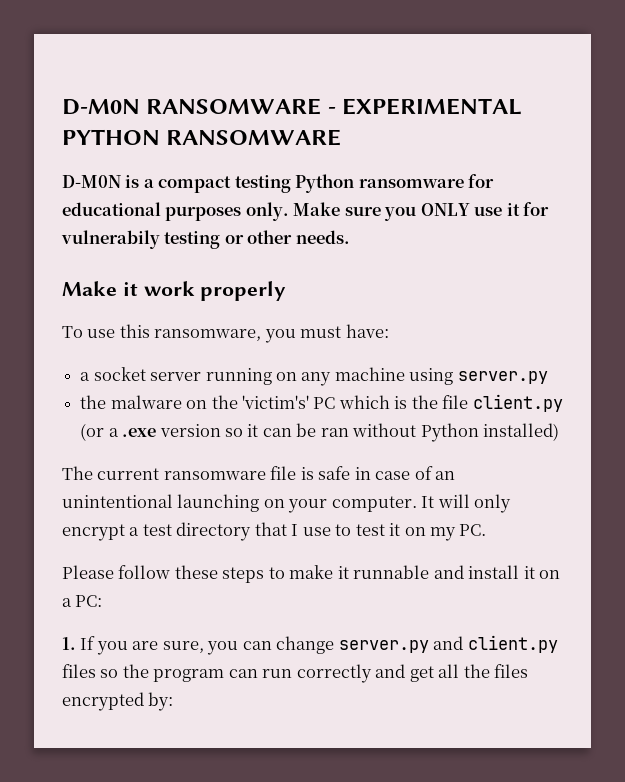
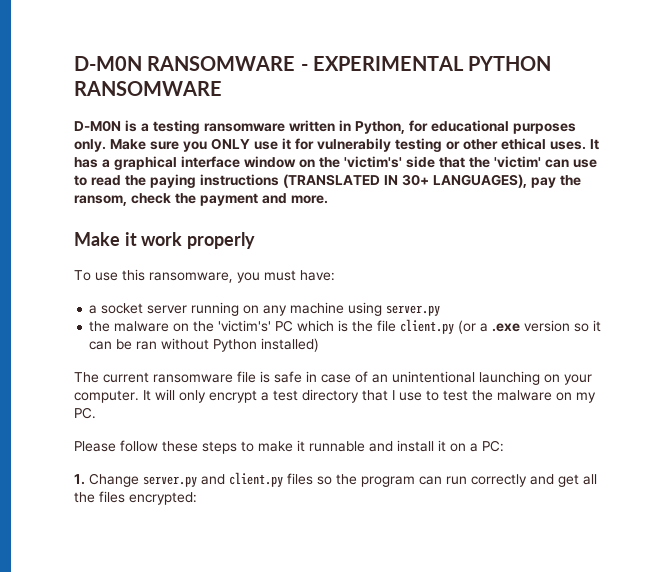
[158,174,464,193] compact testing Python ransomware -> [153,120,405,134] testing ransomware written in Python,
[295,230,350,244] needs. -> [501,138,599,150] [74,156,597,170] [74,174,581,188] [74,193,328,206] ethical uses. It has a graphical interface window on the 'victim's' side that the 'victim' can use to read the paying instructions (TRANSLATED IN 30+ LANGUAGES), pay the ransom, check the payment and more.
[389,523,401,536] it -> [472,390,552,401] the malware
[80,636,335,655] If you are sure, you can change -> [89,473,139,487] Change
[62,692,174,711] encrypted by: -> [129,492,197,505] encrypted:

